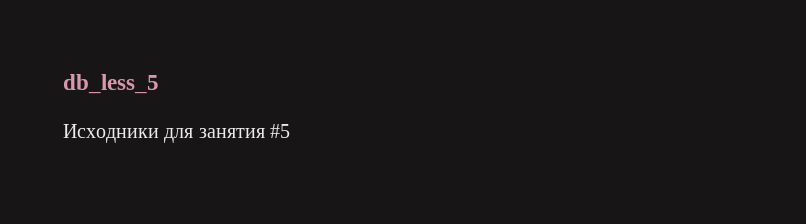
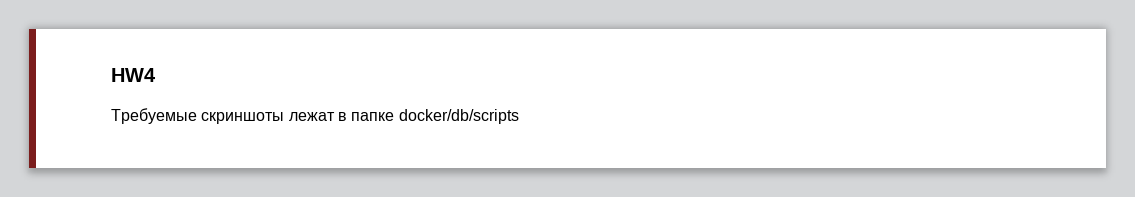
[63,74,159,94] [63,124,291,143] db_less_5 // Исходники для занятия #5 -> [111,68,156,82] [111,108,519,124] HW4 // Требуемые скриншоты лежат в папке docker/db/scripts

